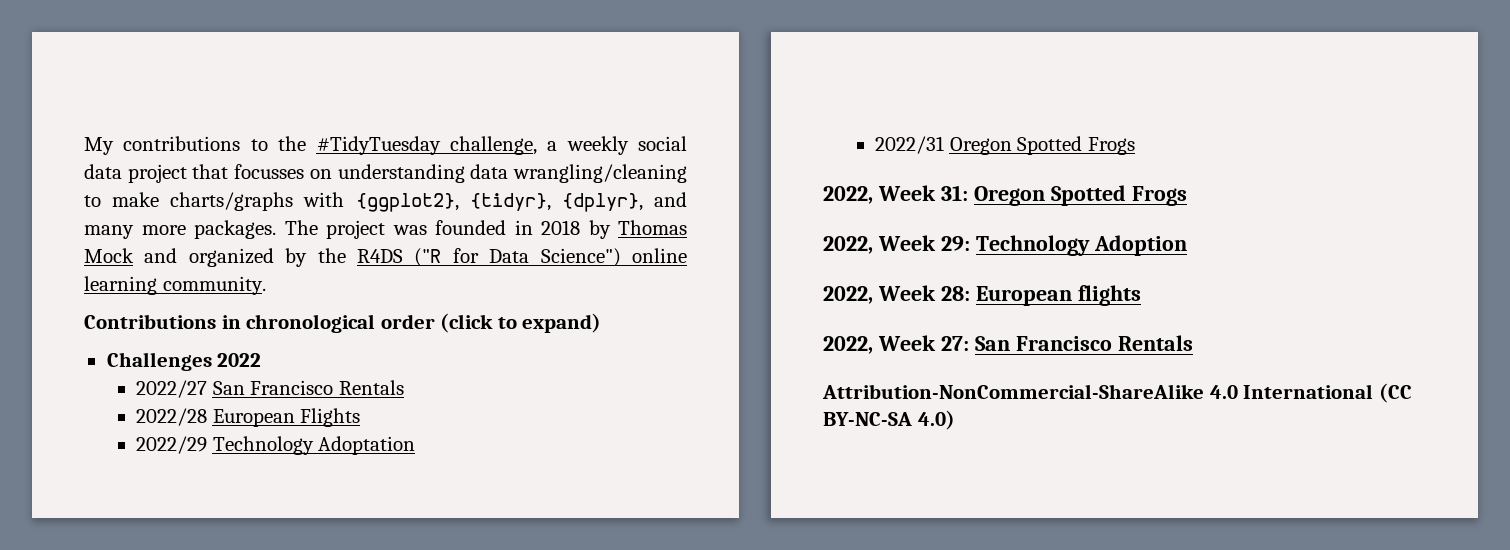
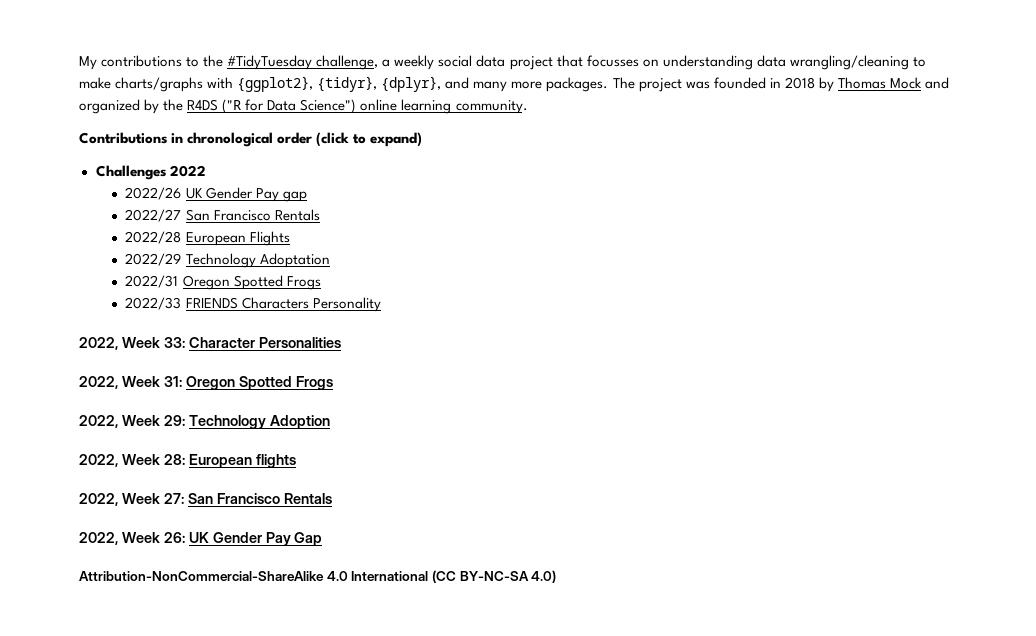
(262, 360) none -> [125,187,307,202] // 2022/26 UK Gender Pay gap
(1135, 146) none -> [125,297,381,312] [79,337,341,350] // 2022/33 FRIENDS Characters Personality // 2022, Week 33: Character Personalities
(1193, 343) none -> [79,532,323,546] // 2022, Week 26: UK Gender Pay Gap

